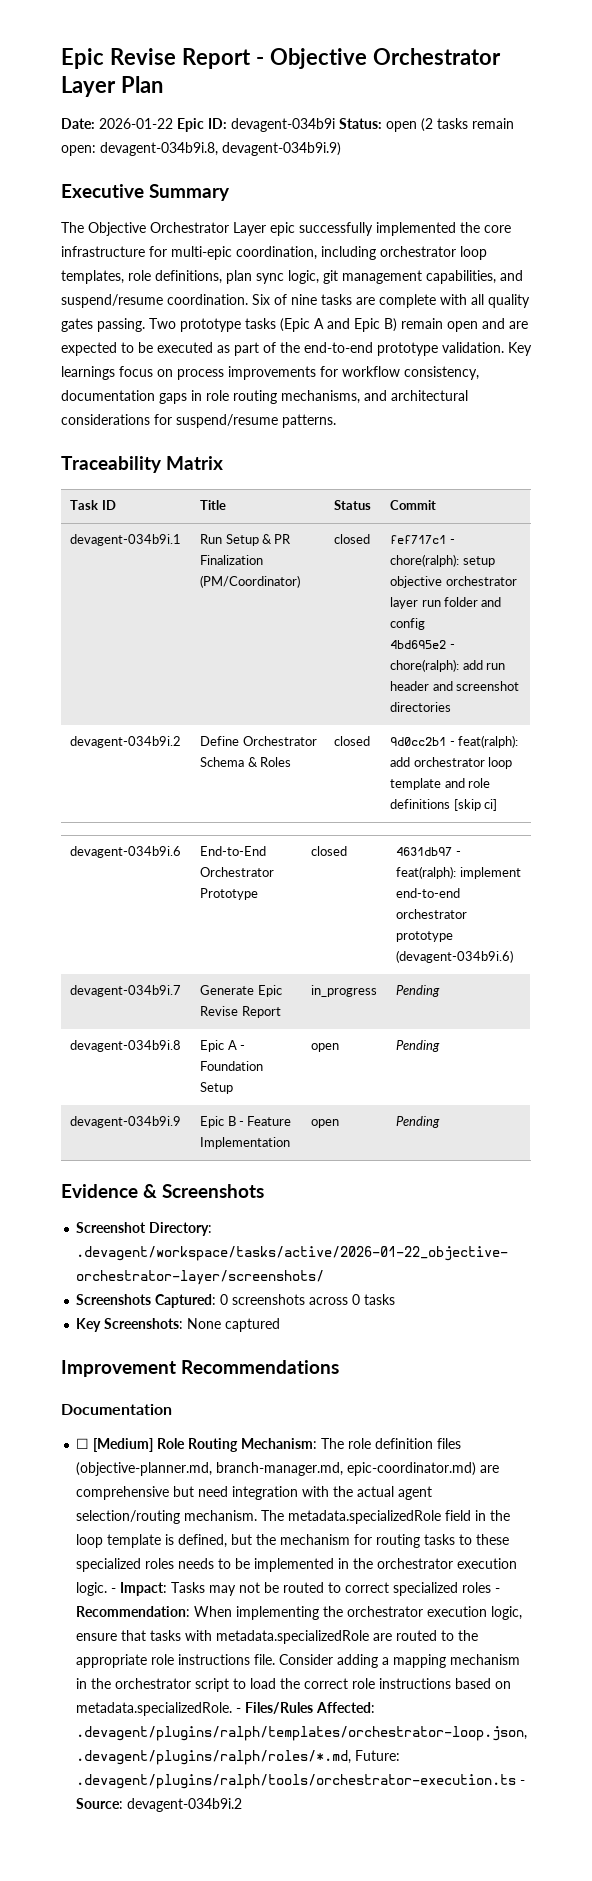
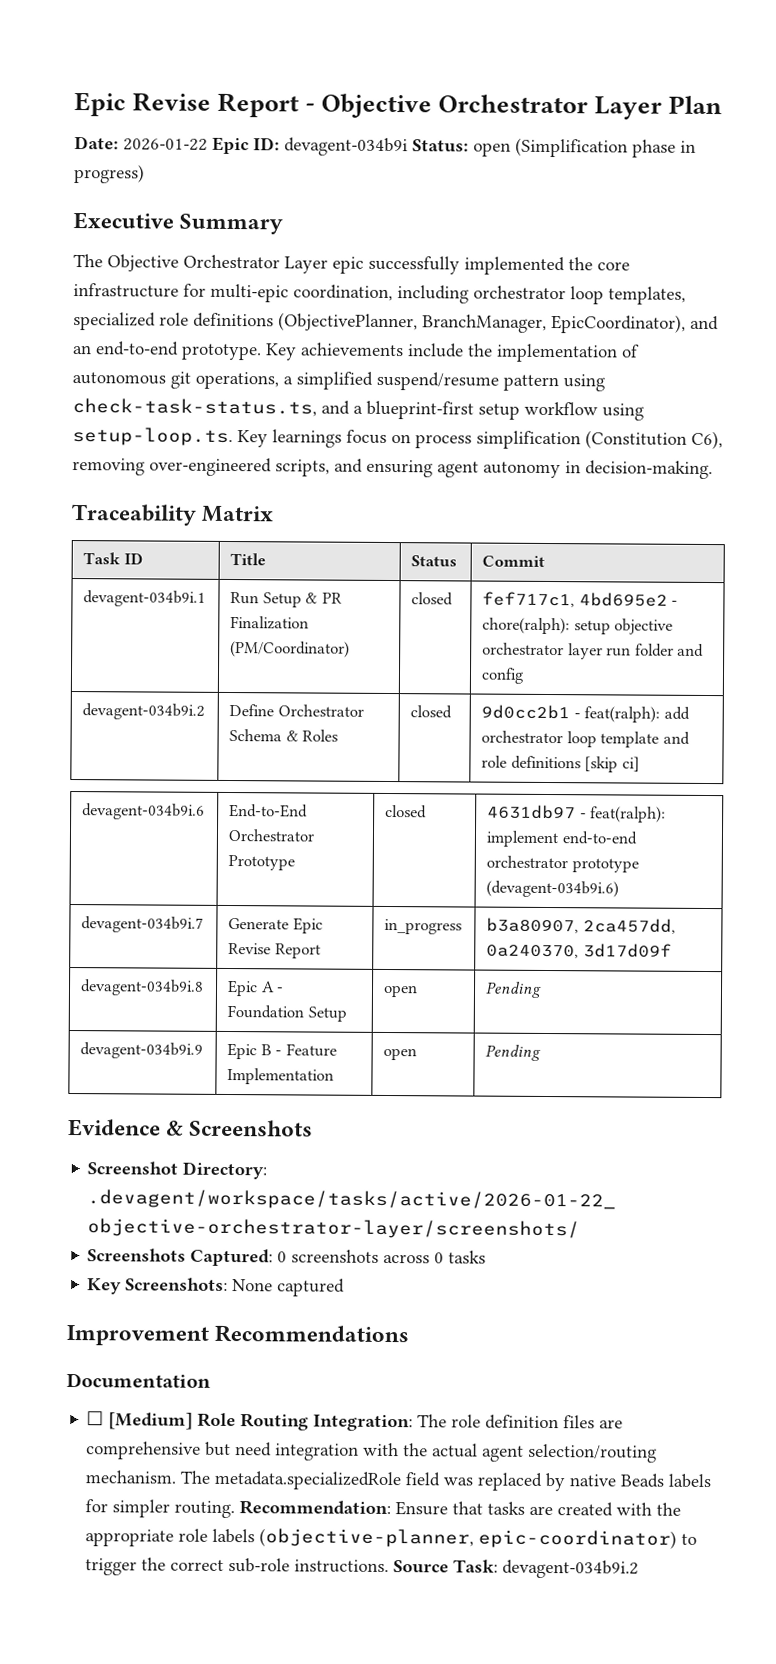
[421,118,514,132] [61,142,341,156] (2 tasks remain open: devagent-034b9i.8, devagent-034b9i.9) -> [515,137,696,158] [74,164,145,184] (Simplification phase in progress)
[128,270,523,284] [61,294,530,308] [61,318,528,332] [61,342,504,356] role definitions, plan sync logic, git management capabilities, and suspend/resume coordination. Six of nine tasks are complete with all quality gates passing. Two prototype tasks (Epic A and Epic B) remain open and are expected to be executed as part of the end-to-end prototype validation. -> [73,312,719,334] [72,341,640,363] [72,371,605,392] [72,398,644,421] [72,427,233,447] specialized role definitions (ObjectivePlanner, BranchManager, EpicCoordinator), and an end-to-end prototype. Key achievements include the implementation of autonomous git operations, a simplified suspend/resume pattern using check-task-status.ts, and a blueprint-first setup workflow using setup-loop.ts.
[228,366,479,380] [61,390,468,404] [61,414,336,428] improvements for workflow consistency, documentation gaps in role routing mechanisms, and architectural considerations for suspend/resume patterns. -> [476,430,723,450] [72,457,713,480] simplification (Constitution C6), removing over-engineered scripts, and ensuring agent autonomy in decision-making.
[390,535,447,544] fef717c1 -> [482,591,668,608] fef717c1, 4bd695e2
[390,640,455,649] [390,659,505,672] [390,681,519,691] [390,702,452,712] // 4bd695e2 - chore(ralph): add run header and screenshot directories -> (525, 675) none
[396,985,441,997] Pending -> [486,917,676,934] [486,943,672,959] b3a80907, 2ca457dd, 0a240370, 3d17d09f
[241,1438,318,1449] Mechanism: -> [313,1414,414,1432] Integration:
[76,1462,477,1476] (objective-planner.md, branch-manager.md, epic-coordinator.md) -> (596, 1422) none
[475,1510,511,1521] [76,1534,510,1548] [76,1558,518,1572] [76,1582,501,1596] [76,1606,523,1620] [76,1630,479,1644] [76,1654,521,1668] [76,1678,512,1692] [76,1702,376,1716] [76,1726,528,1741] [76,1750,401,1765] [76,1774,526,1789] [76,1798,124,1809] in the loop template is defined, but the mechanism for routing tasks to these specialized roles needs to be implemented in the orchestrator execution logic. - Impact: Tasks may not be routed to correct specialized roles - Recommendation: When implementing the orchestrator execution logic, ensure that tasks with metadata.specializedRole are routed to the appropriate role instructions file. Consider adding a mapping mechanism in the orchestrator script to load the correct role instructions based on metadata.specializedRole. - Files/Rules Affected: .devagent/plugins/ralph/templates/orchestrator-loop.json, .devagent/plugins/ralph/roles/*.md, Future: .devagent/plugins/ralph/tools/orchestrator-execution.ts - Source: -> [443,1472,712,1492] [85,1499,682,1519] [85,1528,698,1549] [85,1557,499,1576] was replaced by native Beads labels for simpler routing. Recommendation: Ensure that tasks are created with the appropriate role labels (objective-planner, epic-coordinator) to trigger the correct sub-role instructions. Source Task:

